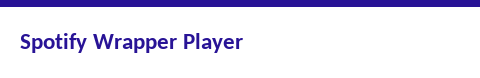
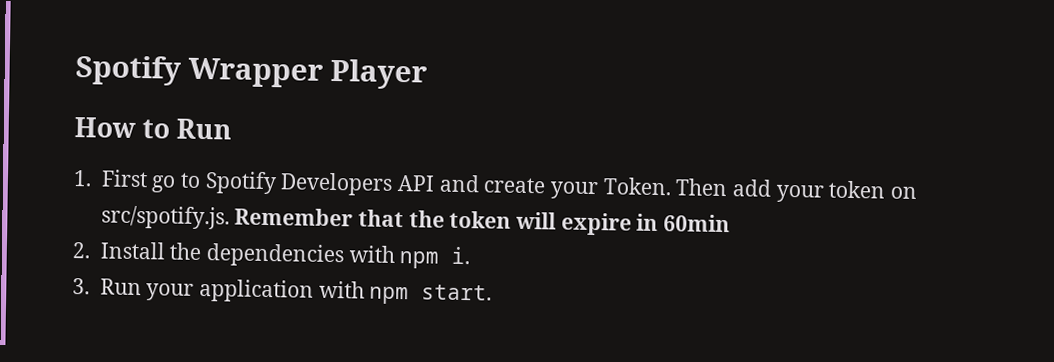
(244, 43) none -> [74,117,233,140] [73,169,917,203] [100,205,730,236] [72,241,471,269] [72,278,493,305] // How to Run // 1. First go to Spotify Developers API and create your Token. Then add your token on src/spotify.js. Remember that the token will expire in 60min // 2. Install the dependencies with npm i. // 3. Run your application with npm start.

